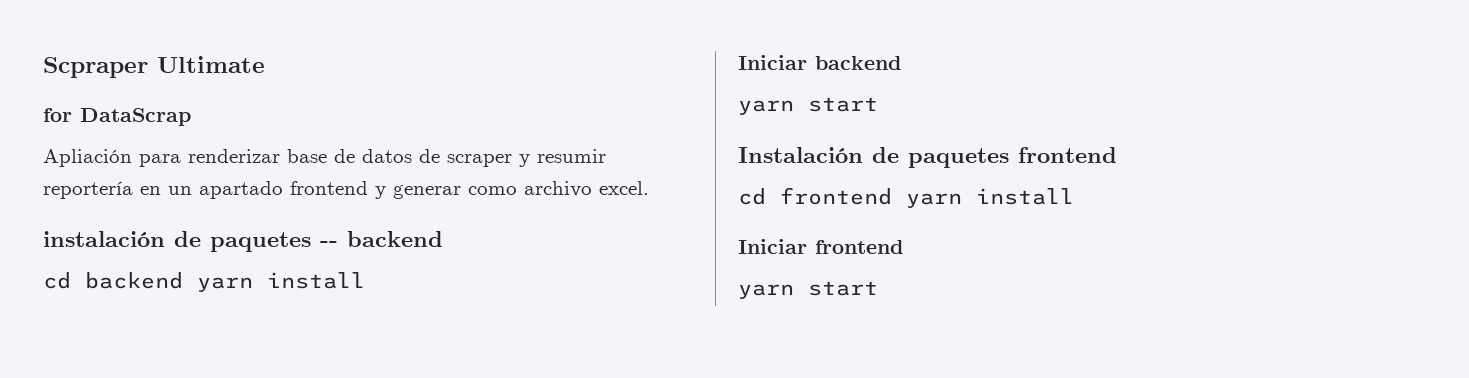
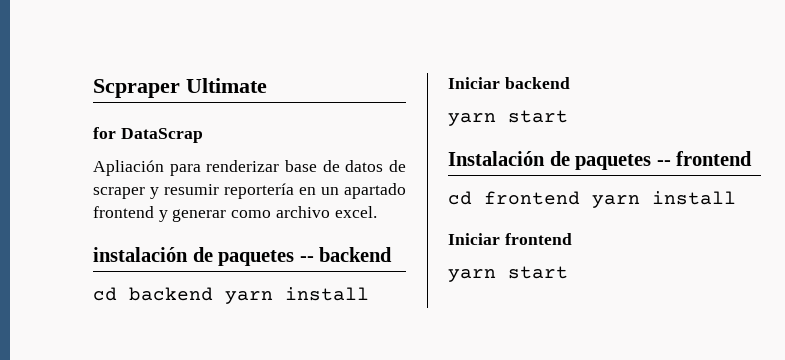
(1009, 158) none -> [656,160,671,166] --

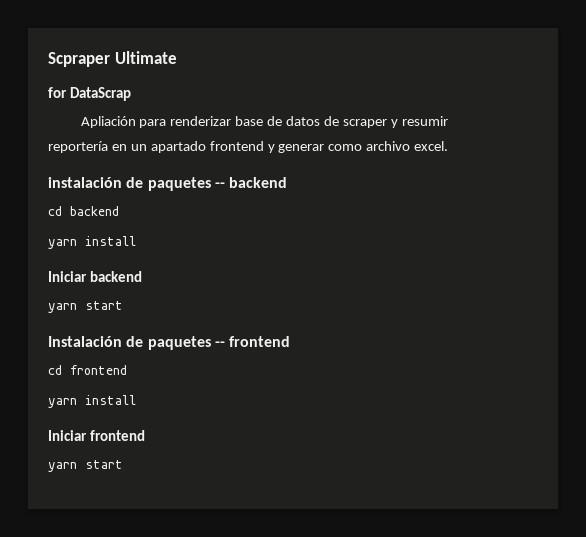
(213, 294) none -> (119, 211) //
(580, 198) none -> (127, 370) //

